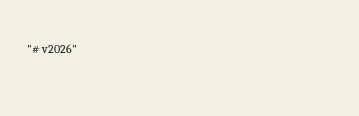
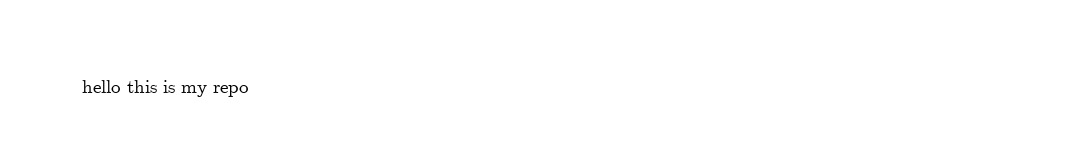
[27,44,78,54] "# v2026" -> [82,80,249,97] hello this is my repo

